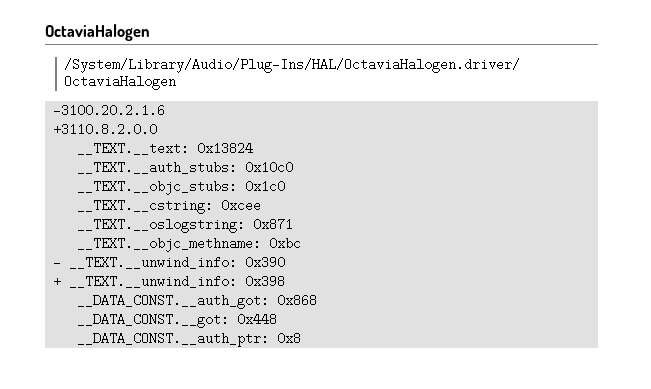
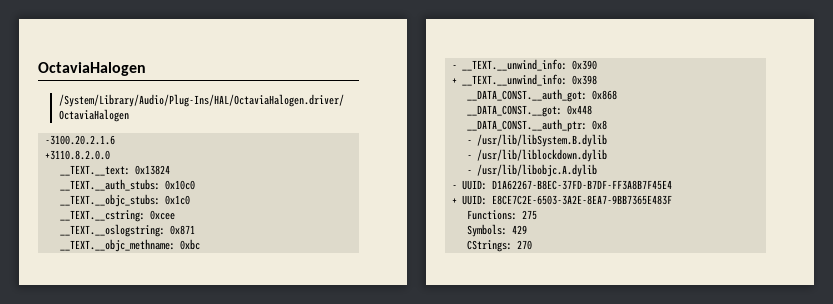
(301, 338) none -> [466,134,607,147] [466,149,607,162] [466,164,597,177] [451,180,672,190] [451,195,672,205] [466,210,537,220] [466,224,527,237] [466,240,532,252] // - /usr/lib/libSystem.B.dylib // - /usr/lib/liblockdown.dylib // - /usr/lib/libobjc.A.dylib // - UUID: D1A62267-B8EC-37FD-B7DF-FF3A8B7F45E4 // + UUID: E8CE7C2E-6503-3A2E-8EA7-9BB7365E483F // Functions: 275 // Symbols: 429 // CStrings: 270

